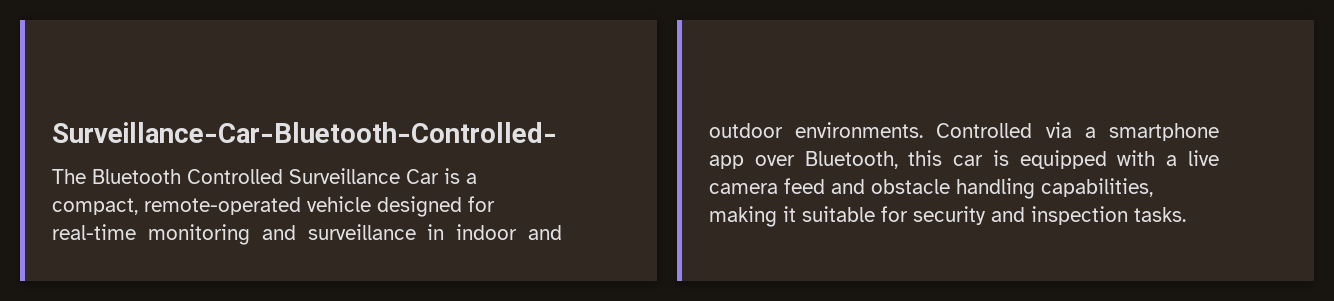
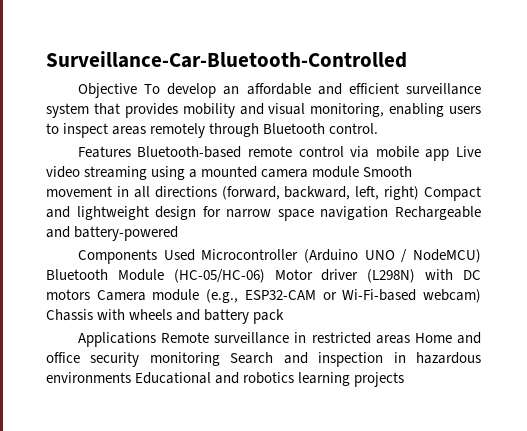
[52,122,557,143] [52,168,477,184] [52,196,495,217] [52,224,562,245] [709,122,1219,141] [709,150,1219,169] [709,178,1153,199] [709,206,1186,227] Surveillance-Car-Bluetooth-Controlled- // The Bluetooth Controlled Surveillance Car is a compact, remote-operated vehicle designed for real-time monitoring and surveillance in indoor and outdoor environments. Controlled via a smartphone app over Bluetooth, this car is equipped with a live camera feed and obstacle handling capabilities, making it suitable for security and inspection tasks. -> [46,51,407,68] [77,83,481,98] [46,103,481,118] [46,123,379,138] [77,146,482,161] [46,166,413,180] [46,186,481,201] [46,206,481,221] [46,226,179,241] [77,249,481,264] [46,269,482,283] [46,289,482,303] [46,309,285,324] [77,332,481,347] [46,352,482,367] [46,372,405,387] Surveillance-Car-Bluetooth-Controlled // Objective To develop an affordable and efficient surveillance system that provides mobility and visual monitoring, enabling users to inspect areas remotely through Bluetooth control. // Features Bluetooth-based remote control via mobile app Live video streaming using a mounted camera module Smooth movement in all directions (forward, backward, left, right) Compact and lightweight design for narrow space navigation Rechargeable and battery-powered // Components Used Microcontroller (Arduino UNO / NodeMCU) Bluetooth Module (HC-05/HC-06) Motor driver (L298N) with DC motors Camera module (e.g., ESP32-CAM or Wi-Fi-based webcam) Chassis with wheels and battery pack // Applications Remote surveillance in restricted areas Home and office security monitoring Search and inspection in hazardous environments Educational and robotics learning projects

